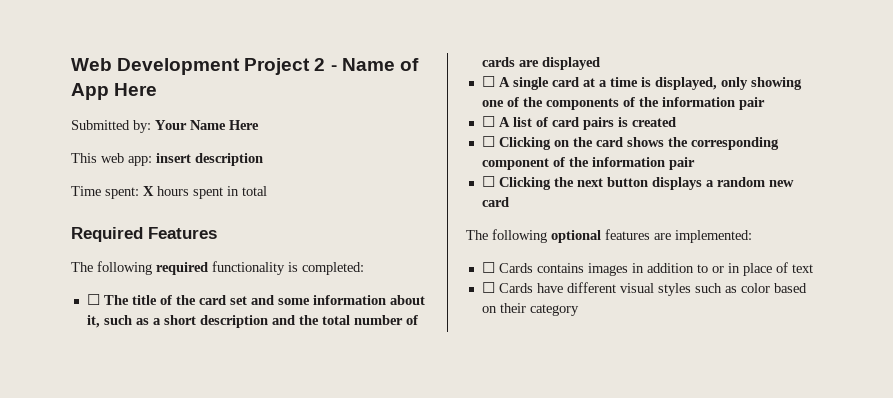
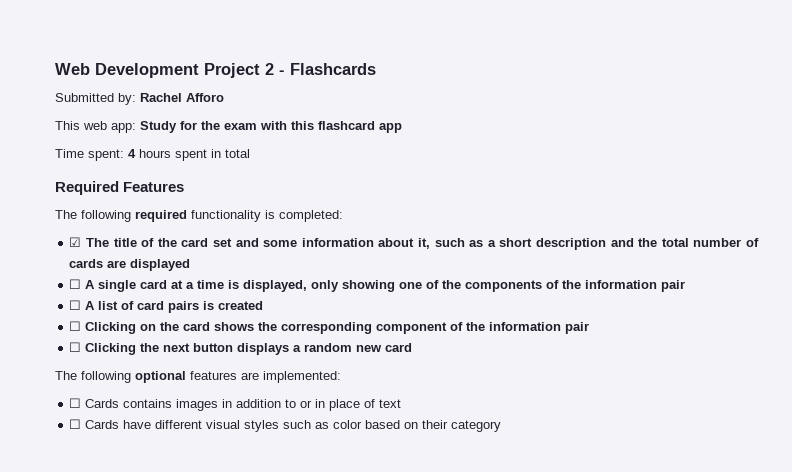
[341,58,419,71] [71,83,158,100] Name of App Here -> [290,63,376,75] Flashcards
[155,120,259,130] Your Name Here -> [140,93,224,102] Rachel Afforo
[156,153,263,166] insert description -> [140,121,402,133] Study for the exam with this flashcard app
[143,186,154,196] X -> [128,149,136,158] 4
[86,294,100,305] ☐ -> [69,237,82,247] ☑

